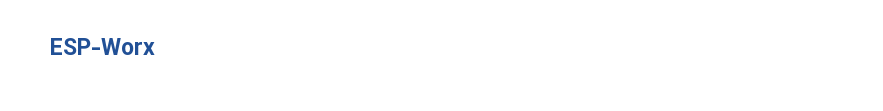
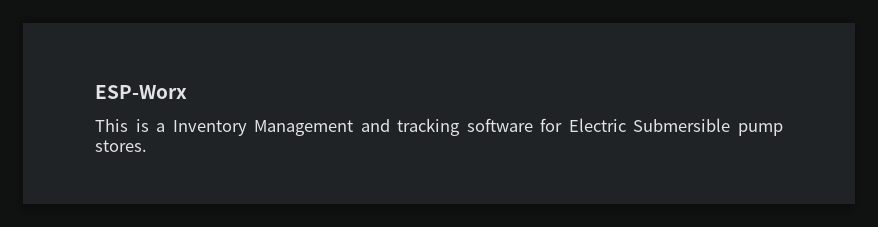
(155, 46) none -> [95,118,783,136] [95,140,147,152] // This is a Inventory Management and tracking software for Electric Submersible pump stores.

